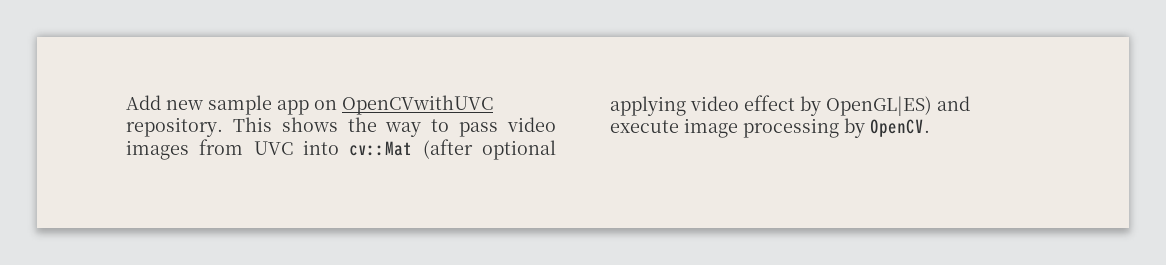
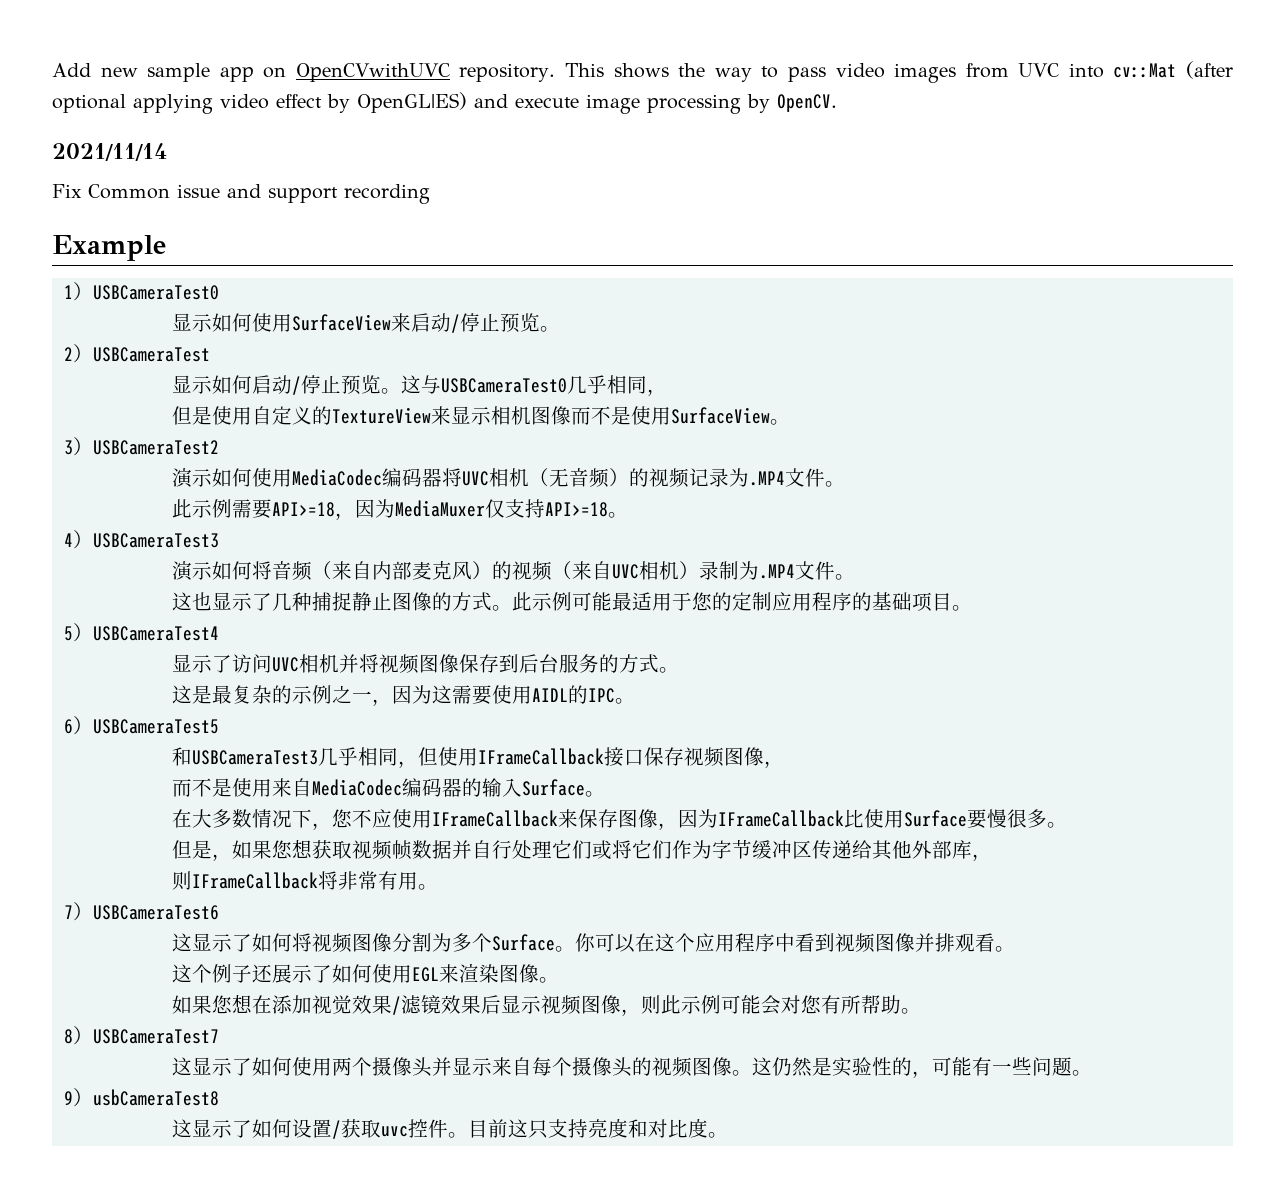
(930, 128) none -> [52,143,167,161] [52,184,430,204] [52,235,166,261] [64,282,219,301] [172,313,560,333] [64,344,210,363] [172,375,667,396] [172,406,790,425] [64,437,219,456] [172,468,845,488] [172,499,628,520] [64,530,219,549] [172,560,855,581] [172,592,972,612] [64,623,219,642] [172,654,679,674] [172,685,635,706] [64,716,219,735] [172,747,784,768] [172,778,605,797] [172,809,1067,830] [172,839,992,861] [172,871,438,890] [64,902,219,921] [172,933,1015,953] [172,963,559,983] [172,994,921,1016] [64,1026,219,1045] [172,1057,1092,1078] [64,1088,219,1107] [172,1119,728,1139] // 2021/11/14 // Fix Common issue and support recording // Example // 1）USBCameraTest0 // 显示如何使用SurfaceView来启动/停止预览。 // 2）USBCameraTest // 显示如何启动/停止预览。这与USBCameraTest0几乎相同， // 但是使用自定义的TextureView来显示相机图像而不是使用SurfaceView。 // 3）USBCameraTest2 // 演示如何使用MediaCodec编码器将UVC相机（无音频）的视频记录为.MP4文件。 // 此示例需要API>=18，因为MediaMuxer仅支持API>=18。 // 4）USBCameraTest3 // 演示如何将音频（来自内部麦克风）的视频（来自UVC相机）录制为.MP4文件。 // 这也显示了几种捕捉静止图像的方式。此示例可能最适用于您的定制应用程序的基础项目。 // 5）USBCameraTest4 // 显示了访问UVC相机并将视频图像保存到后台服务的方式。 // 这是最复杂的示例之一，因为这需要使用AIDL的IPC。 // 6）USBCameraTest5 // 和USBCameraTest3几乎相同，但使用IFrameCallback接口保存视频图像， // 而不是使用来自MediaCodec编码器的输入Surface。 // 在大多数情况下，您不应使用IFrameCallback来保存图像，因为IFrameCallback比使用Surface要慢很多。 // 但是，如果您想获取视频帧数据并自行处理它们或将它们作为字节缓冲区传递给其他外部库， // 则IFrameCallback将非常有用。 // 7）USBCameraTest6 // 这显示了如何将视频图像分割为多个Surface。你可以在这个应用程序中看到视频图像并排观看。 // 这个例子还展示了如何使用EGL来渲染图像。 // 如果您想在添加视觉效果/滤镜效果后显示视频图像，则此示例可能会对您有所帮助。 // 8）USBCameraTest7 // 这显示了如何使用两个摄像头并显示来自每个摄像头的视频图像。这仍然是实验性的，可能有一些问题。 // 9）usbCameraTest8 // 这显示了如何设置/获取uvc控件。目前这只支持亮度和对比度。

